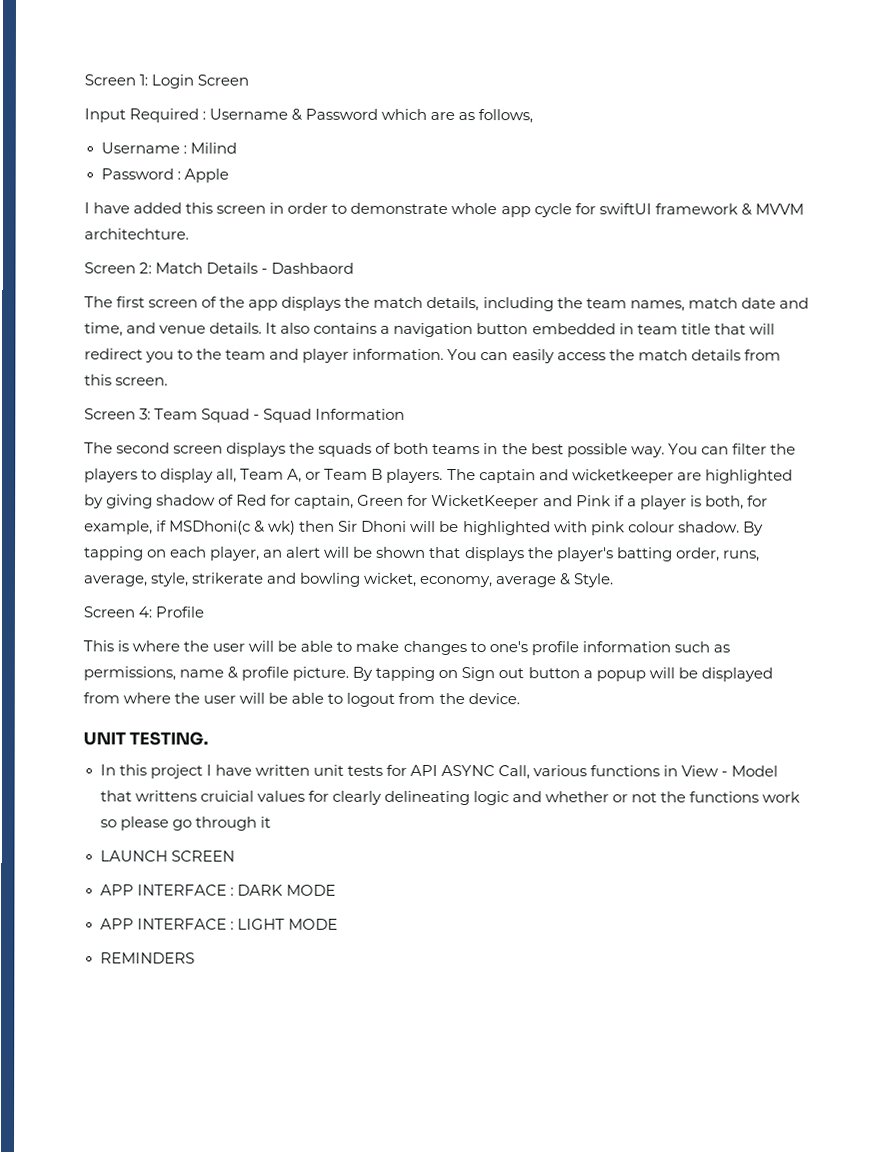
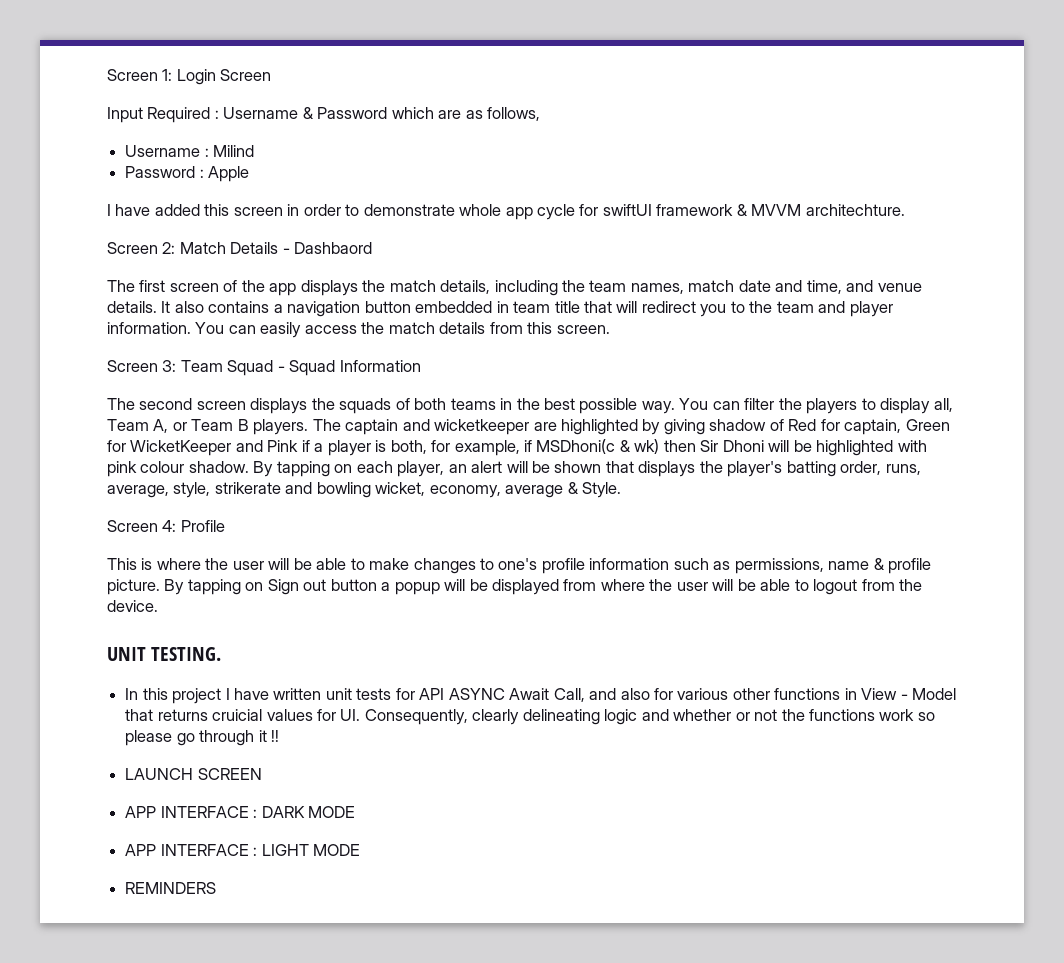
[498,765,588,780] Call, various -> [509,688,770,702] Await Call, and also for various other
[134,790,197,802] writtens -> [157,709,208,721] returns
(329, 796) none -> [340,709,468,725] UI. Consequently,
(271, 822) none -> [270,730,279,742] !!

